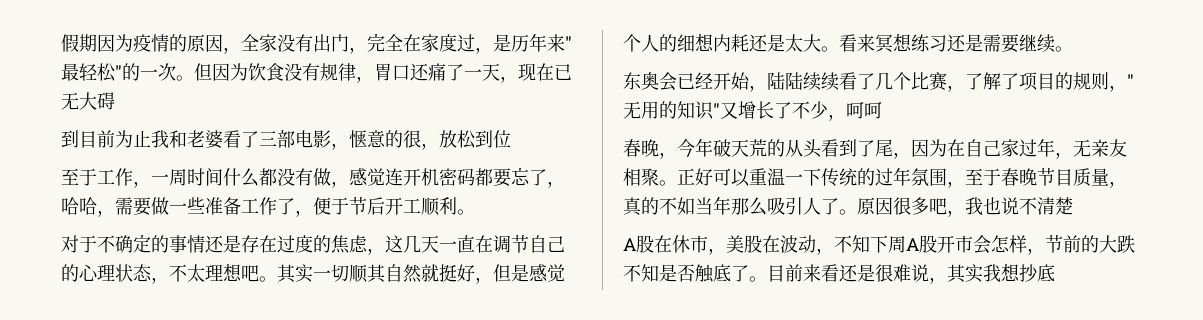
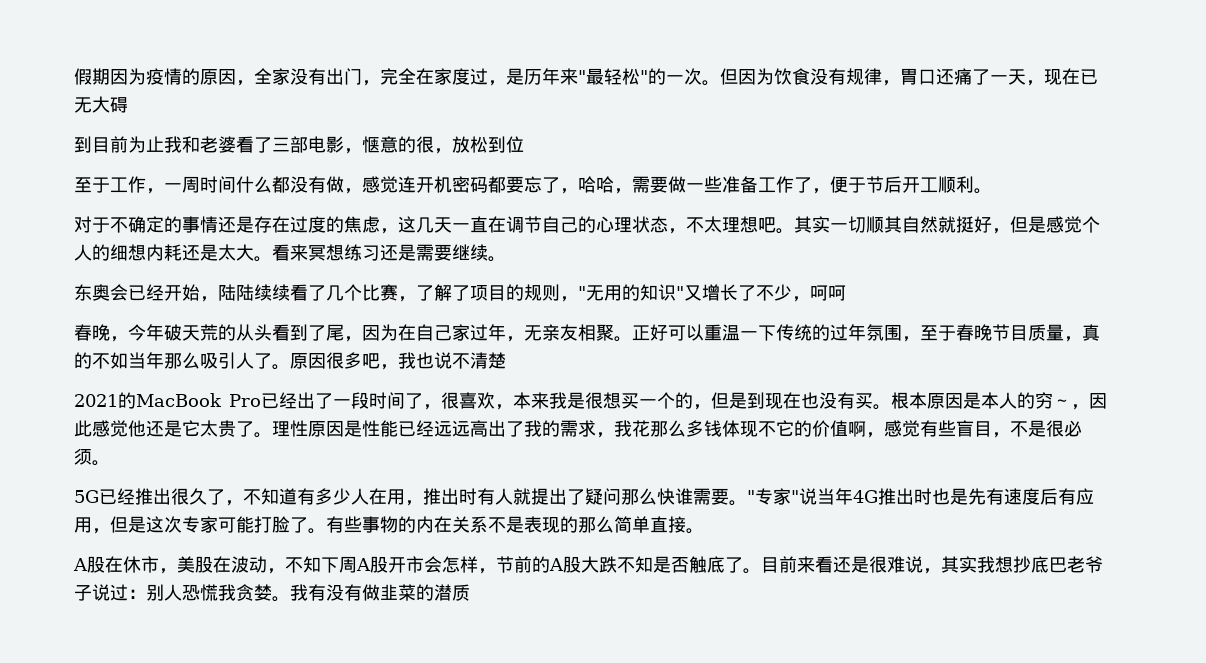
(1073, 206) none -> [74,392,1107,410] [74,420,1082,438] [74,448,110,466] [74,488,1094,506] [74,516,704,534] // 2021的MacBook Pro已经出了一段时间了，很喜欢，本来我是很想买一个的，但是到现在也没有买。根本原因是本人的穷～，因此感觉他还是它太贵了。理性原因是性能已经远远高出了我的需求，我花那么多钱体现不它的价值啊，感觉有些盲目，不是很必须。 // 5G已经推出很久了，不知道有多少人在用，推出时有人就提出了疑问那么快谁需要。"专家"说当年4G推出时也是先有速度后有应用，但是这次专家可能打脸了。有些事物的内在关系不是表现的那么简单直接。
(1099, 244) none -> [549,556,581,573] A股
(1055, 273) none -> [1049,556,1103,573] [74,584,470,602] 巴老爷子说过：别人恐慌我贪婪。我有没有做韭菜的潜质

